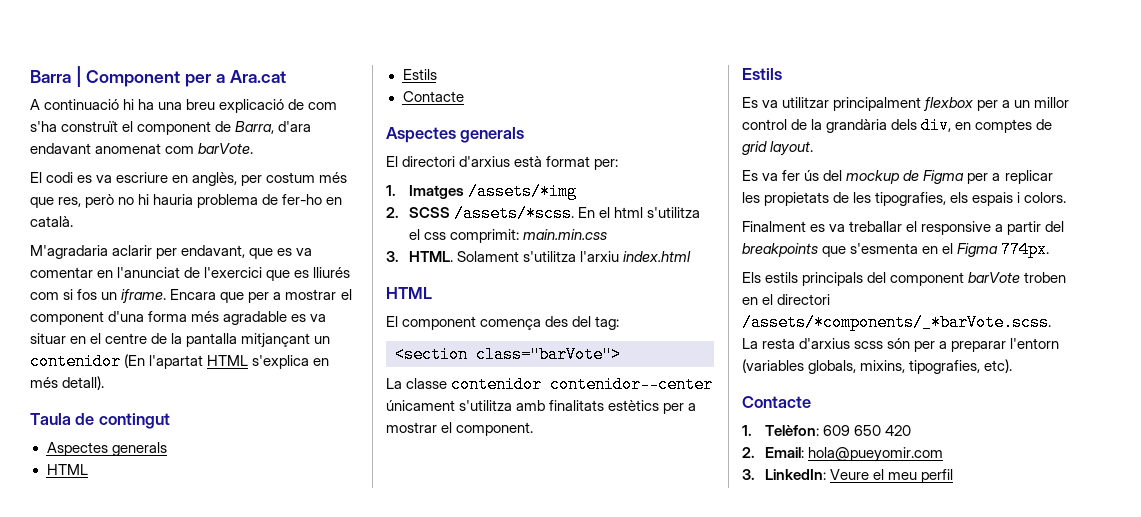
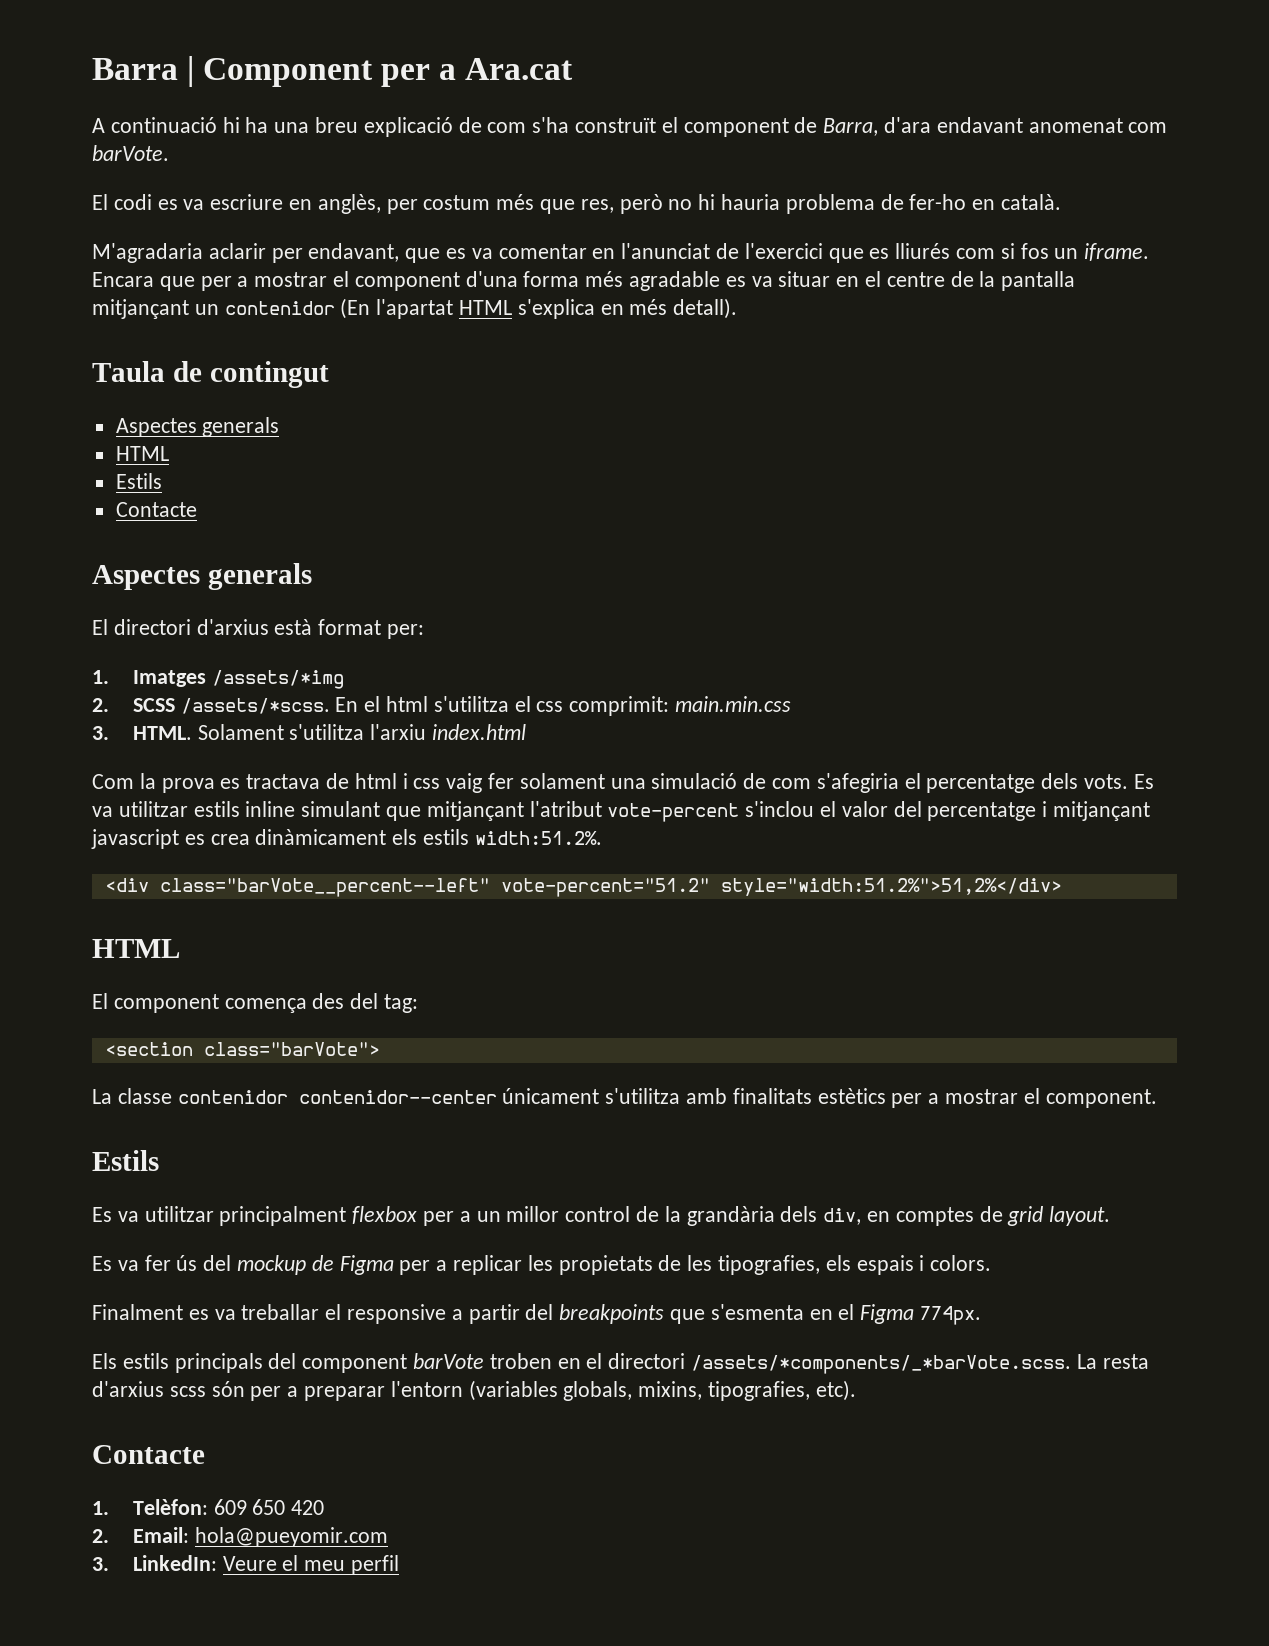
(692, 256) none -> [92,773,1154,793] [92,801,1151,822] [91,829,602,849] [104,878,1062,897] // Com la prova es tractava de html i css vaig fer solament una simulació de com s'afegiria el percentatge dels vots. Es va utilitzar estils inline simulant que mitjançant l'atribut vote-percent s'inclou el valor del percentatge i mitjançant javascript es crea dinàmicament els estils width:51.2%. // <div class="barVote__percent--left" vote-percent="51.2" style="width:51.2%">51,2%</div>

